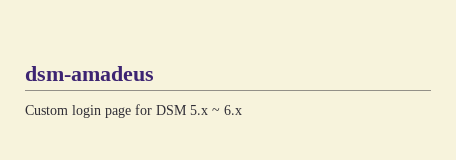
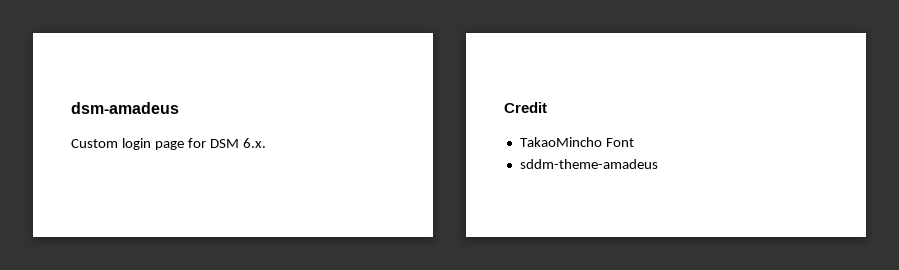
[190,105,242,115] 5.x ~ 6.x -> [242,138,266,148] [504,102,547,113] [519,137,634,147] [519,159,658,169] 6.x. // Credit // TakaoMincho Font // sddm-theme-amadeus

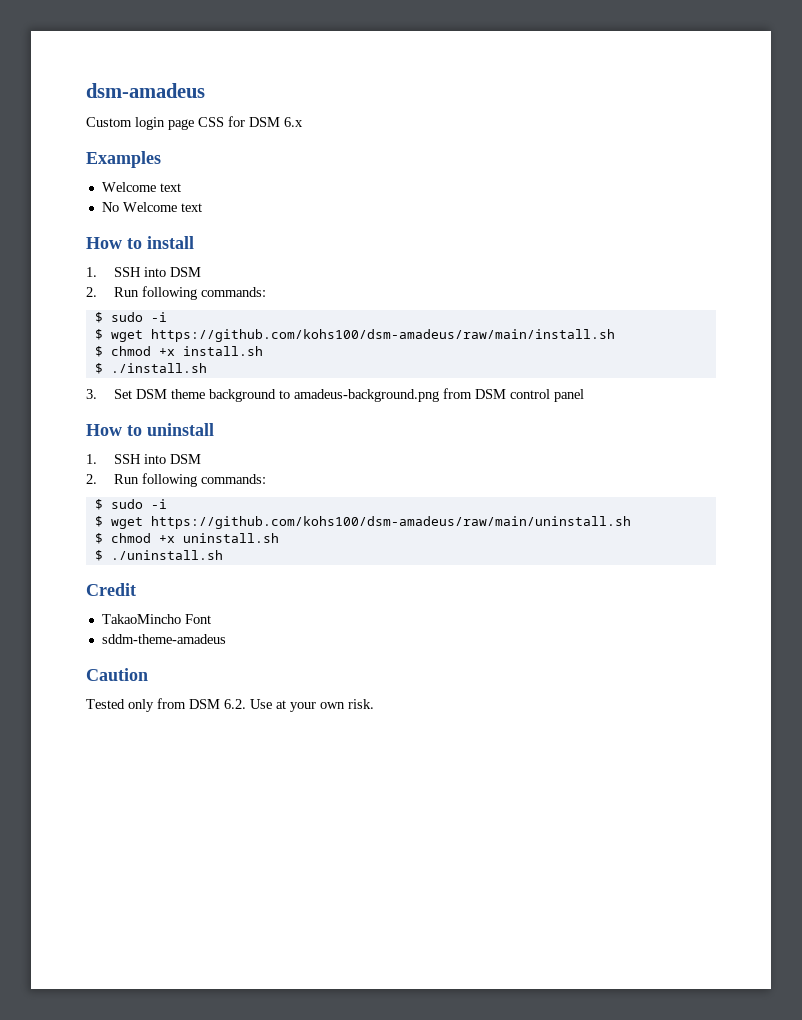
(184, 145) none -> [198,117,224,127] CSS
[242,138,266,148] [504,102,547,113] [519,137,634,147] [519,159,658,169] 6.x. // Credit // TakaoMincho Font // sddm-theme-amadeus -> [284,117,303,127] [86,151,161,168] [101,182,181,192] [101,202,202,212] [86,236,194,249] [86,267,202,277] [86,286,267,300] [94,312,167,323] [94,329,615,342] [94,346,263,357] [94,363,207,374] [86,388,585,402] [86,423,214,436] [86,454,202,464] [86,473,267,487] [94,499,167,510] [94,516,631,529] [94,533,279,544] [94,550,223,561] [86,583,136,596] [101,614,211,624] [101,634,226,644] [86,668,148,681] [86,698,374,712] 6.x // Examples // Welcome text // No Welcome text // How to install // 1. SSH into DSM // 2. Run following commands: // $ sudo -i // $ wget https://github.com/kohs100/dsm-amadeus/raw/main/install.sh // $ chmod +x install.sh // $ ./install.sh // 3. Set DSM theme background to amadeus-background.png from DSM control panel // How to uninstall // 1. SSH into DSM // 2. Run following commands: // $ sudo -i // $ wget https://github.com/kohs100/dsm-amadeus/raw/main/uninstall.sh // $ chmod +x uninstall.sh // $ ./uninstall.sh // Credit // TakaoMincho Font // sddm-theme-amadeus // Caution // Tested only from DSM 6.2. Use at your own risk.

